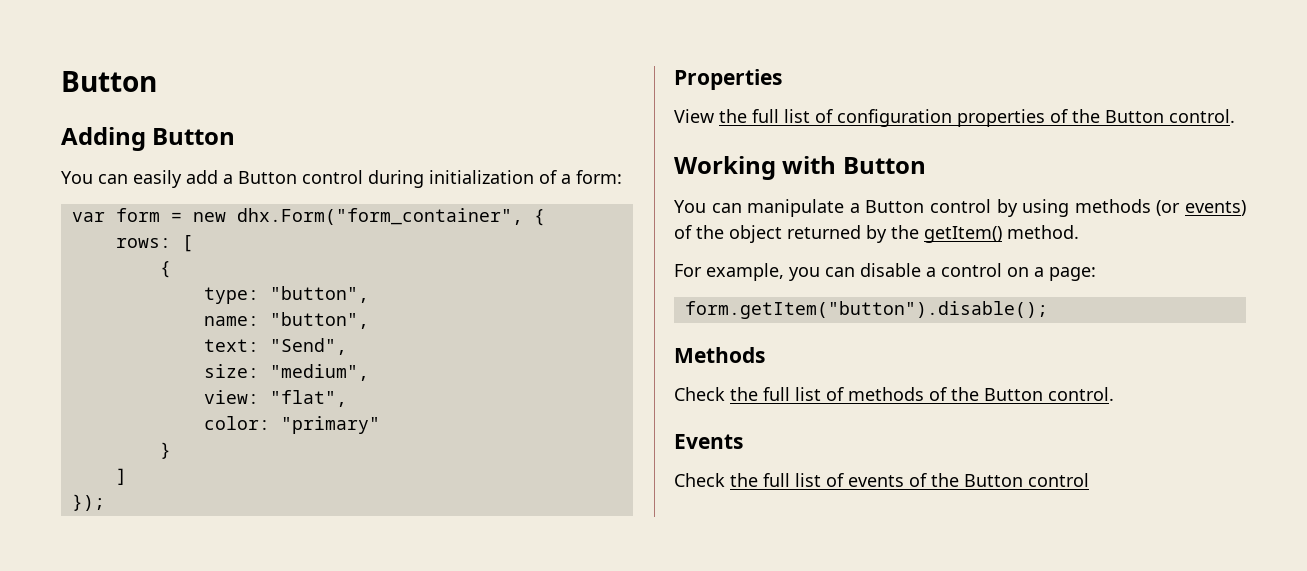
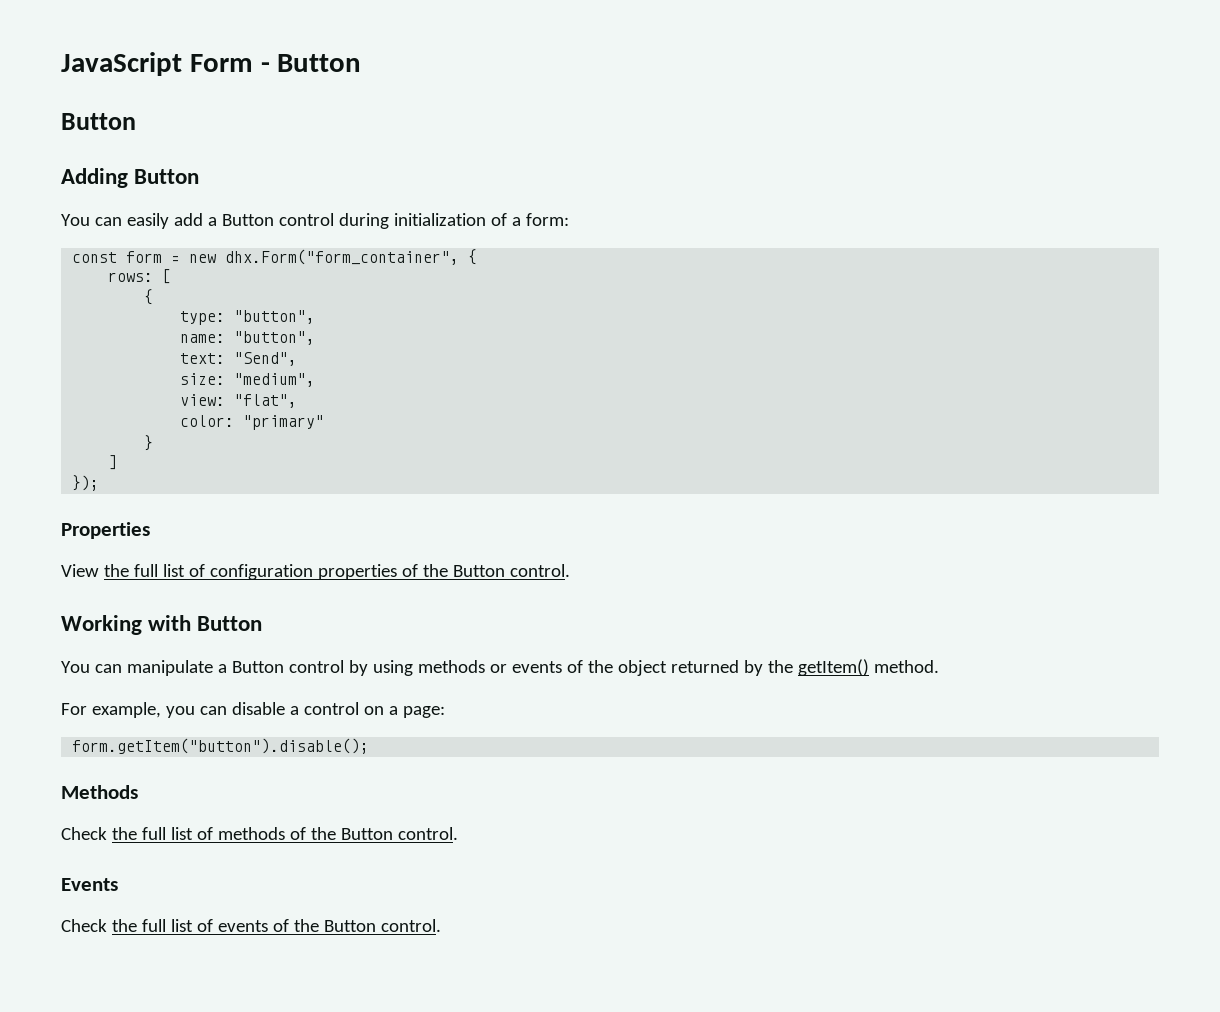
(61, 81) none -> [61,52,362,76] JavaScript Form - Button //
[71,212,105,222] var -> [72,252,118,263] const
[1156,200,1246,216] (or events) -> [489,661,562,673] or events
[1028,473,1089,487] control -> [380,919,441,932] control.

